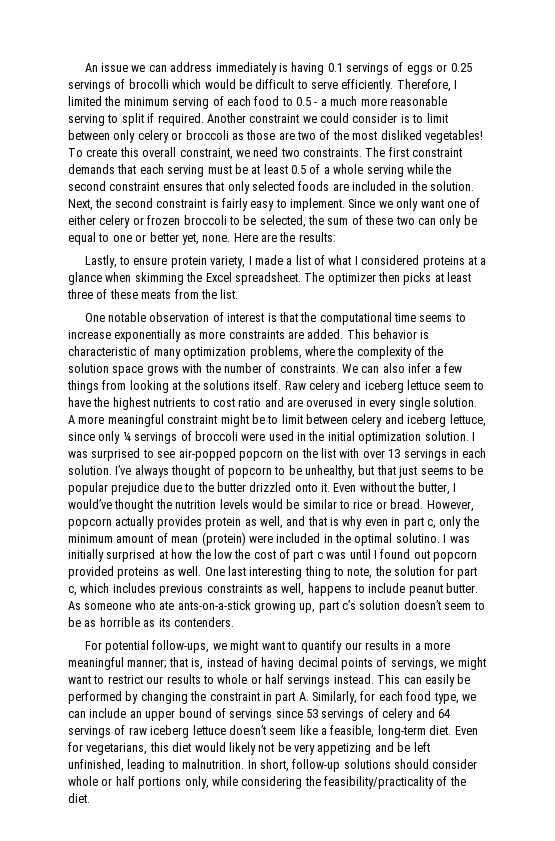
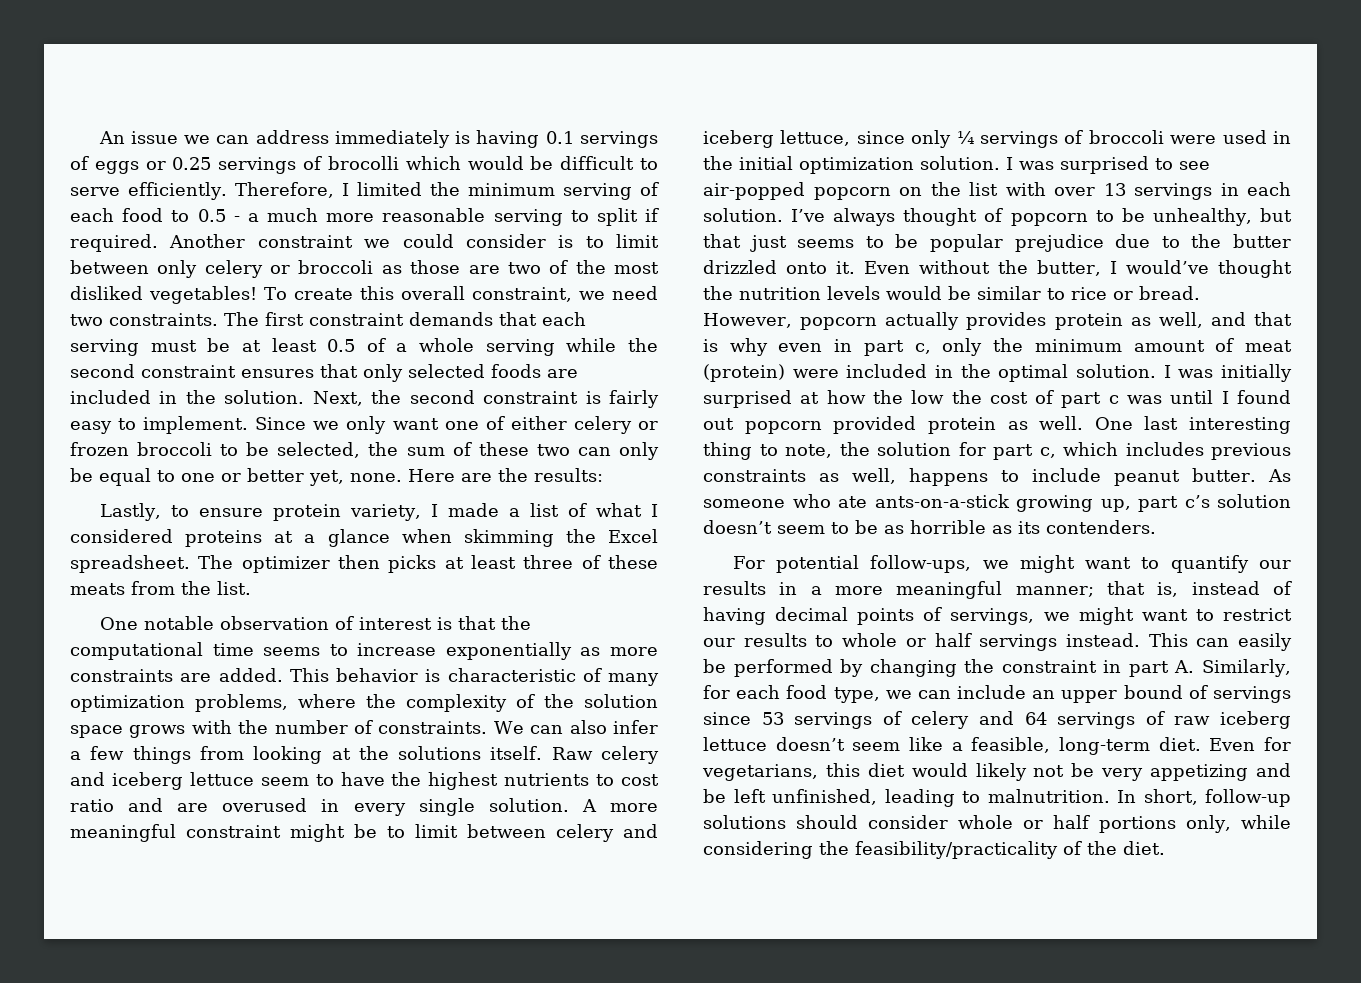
[171,536,199,543] mean -> [1245,340,1292,352] meat
[395,533,440,543] solutino. -> [1076,364,1156,378] solution.
[117,567,160,579] proteins -> [927,417,996,434] protein

